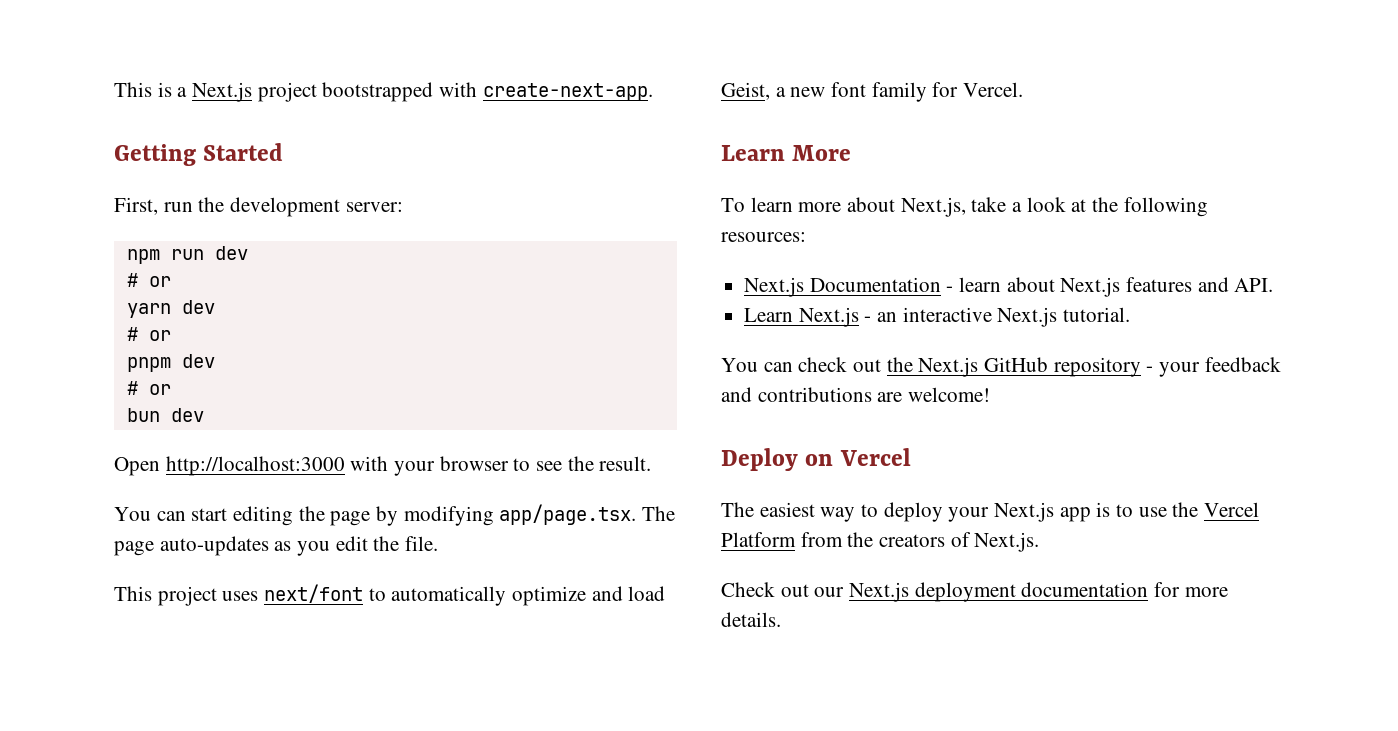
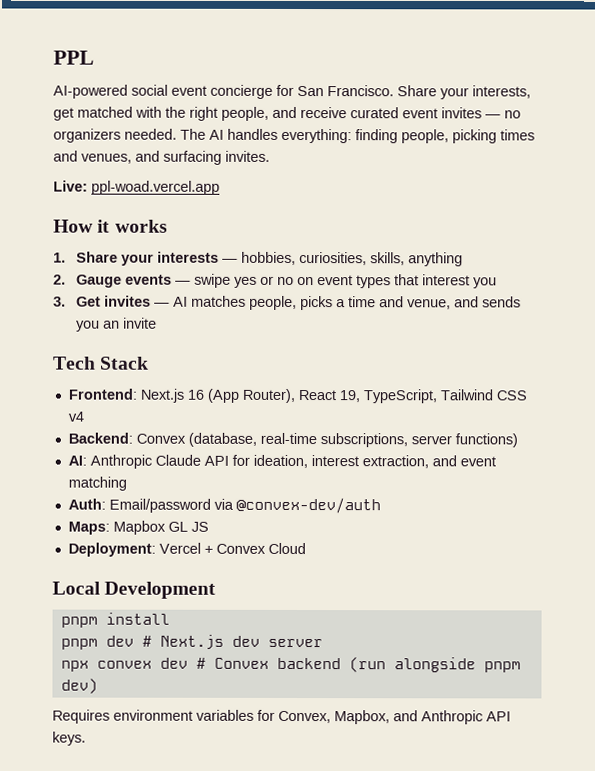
[114,82,653,102] [114,143,284,166] [114,197,403,217] [126,246,248,264] [126,273,171,287] [126,300,215,318] [126,327,171,341] [126,354,215,372] [126,381,171,395] [126,408,204,422] [114,456,652,476] [114,504,676,526] [114,536,439,556] [114,584,666,606] [721,82,1024,102] [721,145,852,161] [721,197,1208,217] [721,232,806,242] [744,277,1274,297] [744,307,1131,327] [721,357,1281,377] [721,387,991,402] [721,448,911,471] [721,502,1260,522] [721,532,1040,552] [721,582,1228,602] [721,612,781,627] This is a Next.js project bootstrapped with create-next-app. // Getting Started // First, run the development server: // npm run dev // # or // yarn dev // # or // pnpm dev // # or // bun dev // Open http://localhost:3000 with your browser to see the result. // You can start editing the page by modifying app/page.tsx. The page auto-updates as you edit the file. // This project uses next/font to automatically optimize and load Geist, a new font family for Vercel. // Learn More // To learn more about Next.js, take a look at the following resources: // Next.js Documentation - learn about Next.js features and API. // Learn Next.js - an interactive Next.js tutorial. // You can check out the Next.js GitHub repository - your feedback and contributions are welcome! // Deploy on Vercel // The easiest way to deploy your Next.js app is to use the Vercel Platform from the creators of Next.js. // Check out our Next.js deployment documentation for more details. -> [53,50,94,65] [53,84,531,100] [53,106,521,121] [53,128,535,144] [53,150,270,165] [53,180,220,195] [53,219,168,233] [53,251,463,267] [53,273,497,289] [53,295,521,311] [75,317,157,332] [53,356,150,370] [67,388,527,404] [67,411,84,422] [67,432,518,448] [67,454,496,469] [67,476,127,491] [67,497,381,514] [67,520,209,535] [67,542,306,557] [52,581,217,599] [60,612,170,628] [60,634,323,650] [60,657,521,673] [60,678,98,694] [52,709,511,725] [52,731,86,746] PPL // AI-powered social event concierge for San Francisco. Share your interests, get matched with the right people, and receive curated event invites — no organizers needed. The AI handles everything: finding people, picking times and venues, and surfacing invites. // Live: ppl-woad.vercel.app // How it works // 1. Share your interests — hobbies, curiosities, skills, anything // 2. Gauge events — swipe yes or no on event types that interest you // 3. Get invites — AI matches people, picks a time and venue, and sends you an invite // Tech Stack // Frontend: Next.js 16 (App Router), React 19, TypeScript, Tailwind CSS v4 // Backend: Convex (database, real-time subscriptions, server functions) // AI: Anthropic Claude API for ideation, interest extraction, and event matching // Auth: Email/password via @convex-dev/auth // Maps: Mapbox GL JS // Deployment: Vercel + Convex Cloud // Local Development // pnpm install // pnpm dev # Next.js dev server // npx convex dev # Convex backend (run alongside pnpm dev) // Requires environment variables for Convex, Mapbox, and Anthropic API keys.

